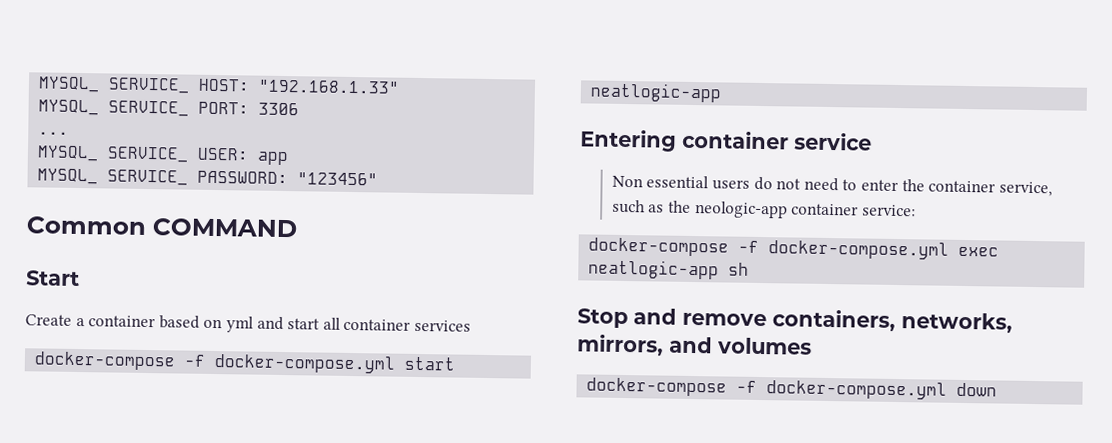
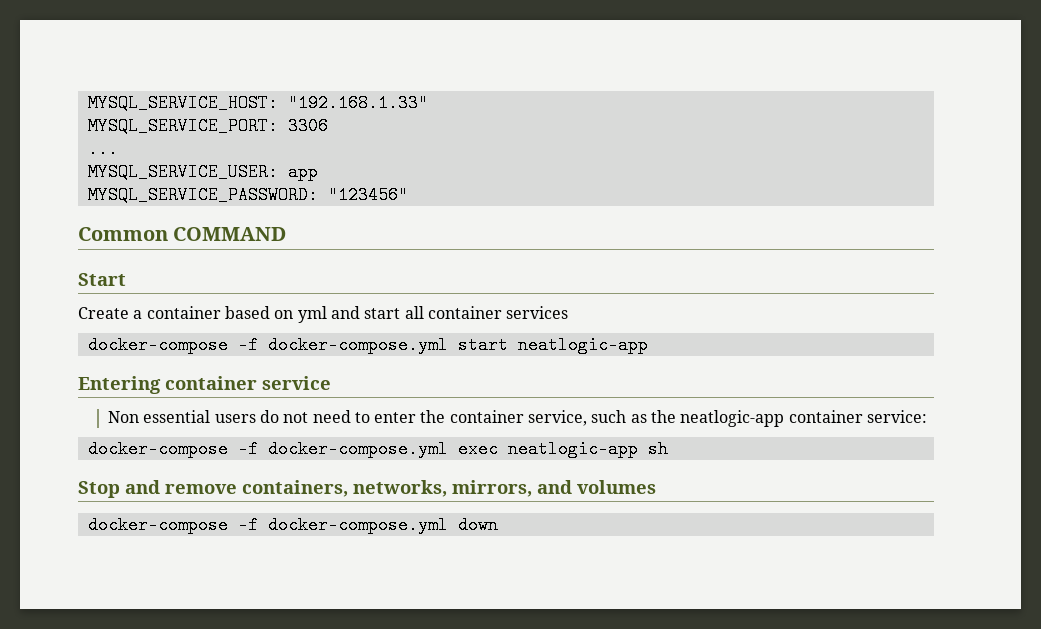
[38,76,401,94] [38,99,300,117] [38,131,70,135] [37,145,289,166] [37,168,289,186] MYSQL_ SERVICE_ HOST: "192.168.1.33" // MYSQL_ SERVICE_ PORT: 3306 // ... // MYSQL_ SERVICE_ USER: app // MYSQL_ SERVICE_ PASSWORD: -> [87,94,428,112] [87,117,328,135] [87,140,118,158] [87,163,318,181] [87,186,318,204] MYSQL_SERVICE_HOST: "192.168.1.33" // MYSQL_SERVICE_PORT: 3306 // ... // MYSQL_SERVICE_USER: app // MYSQL_SERVICE_PASSWORD:
[694,201,788,219] neologic-app -> [680,410,785,427] neatlogic-app

